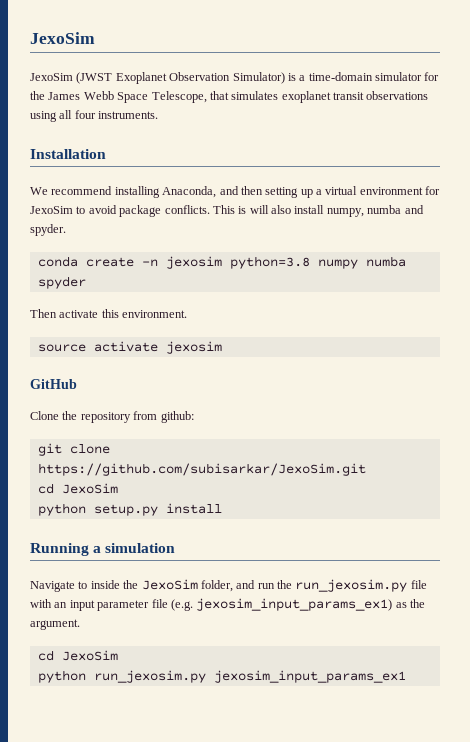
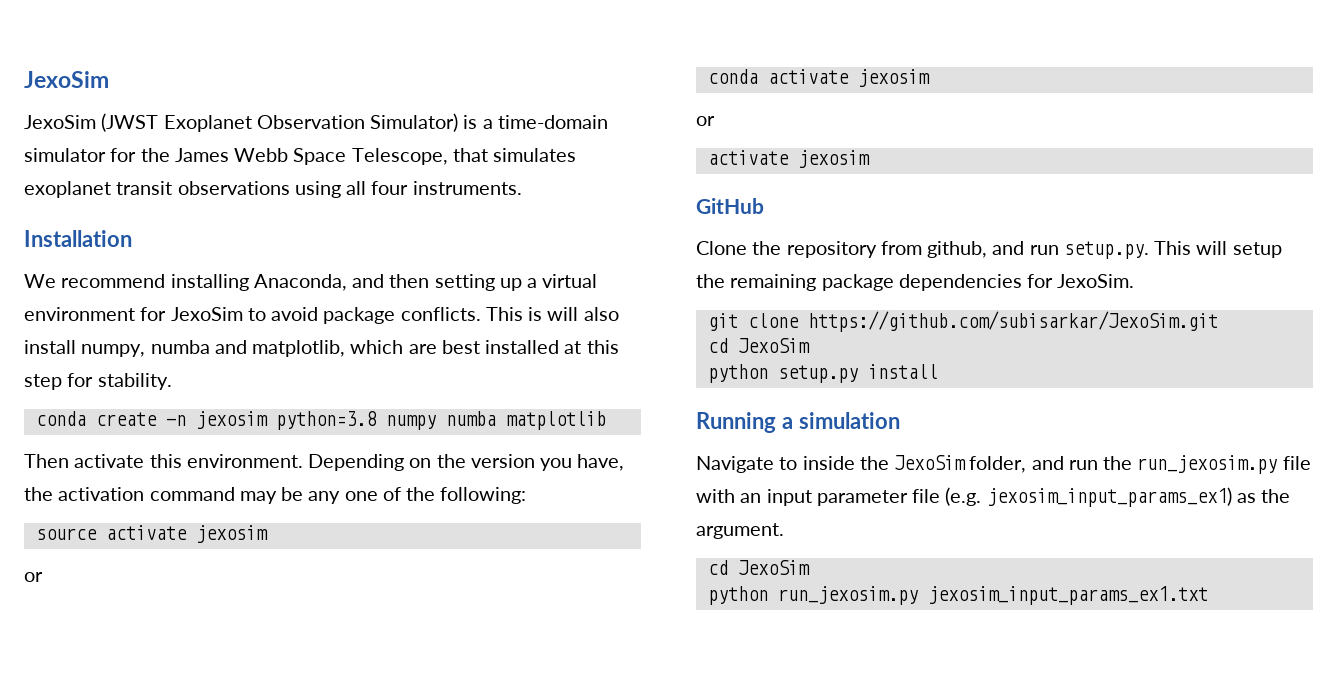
[30,224,66,236] spyder. -> [252,340,619,357] [24,373,172,390] matplotlib, which are best installed at this step for stability.
[37,276,86,289] spyder -> [505,411,606,430] matplotlib
[37,344,86,352] // source -> [308,454,625,471] [24,487,527,504] [35,525,268,543] [24,572,43,582] [707,69,930,87] [696,116,715,126] Depending on the version you have, the activation command may be any one of the following: // source activate jexosim // or // conda activate jexosim // or //
[160,411,194,423] github: -> [927,241,1282,259] [696,274,1135,291] github, and run setup.py. This will setup the remaining package dependencies for JexoSim.
[213,670,406,683] jexosim_input_params_ex1 -> [927,586,1208,605] jexosim_input_params_ex1.txt

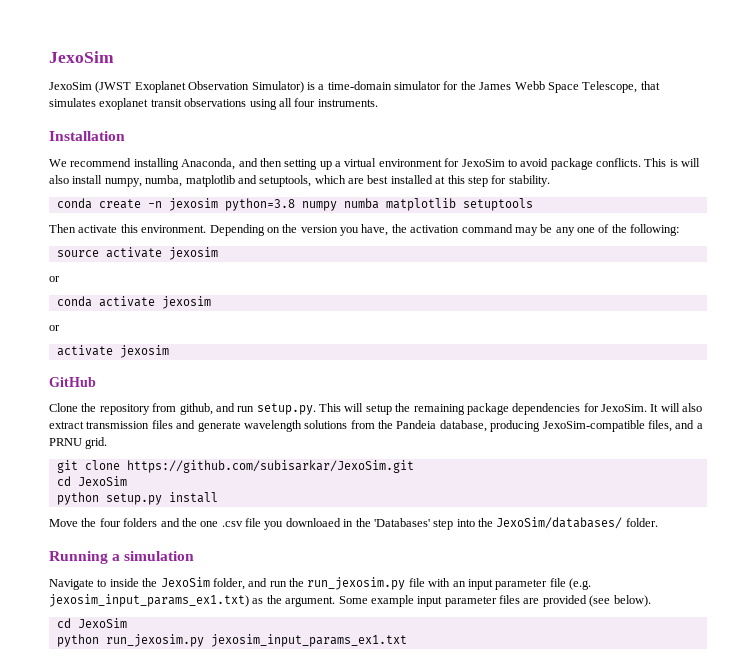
[150,340,346,357] numba and matplotlib, -> [145,175,312,187] numba, matplotlib and setuptools,
(606, 420) none -> [462,198,533,211] setuptools
(1135, 281) none -> [650,403,703,412] [49,420,703,432] [49,437,108,449] It will also extract transmission files and generate wavelength solutions from the Pandeia database, producing JexoSim-compatible files, and a PRNU grid.
(938, 371) none -> [49,517,658,530] // Move the four folders and the one .csv file you downloaed in the 'Databases' step into the JexoSim/databases/ folder.
[986,487,1232,507] jexosim_input_params_ex1) -> [49,594,249,607] jexosim_input_params_ex1.txt)
(784, 531) none -> [338,595,651,607] Some example input parameter files are provided (see below).

